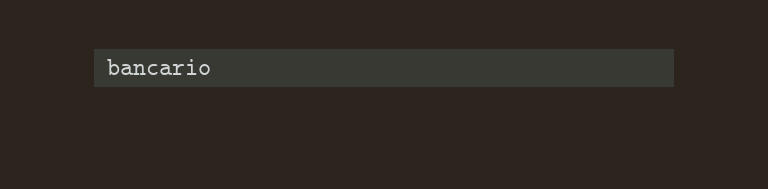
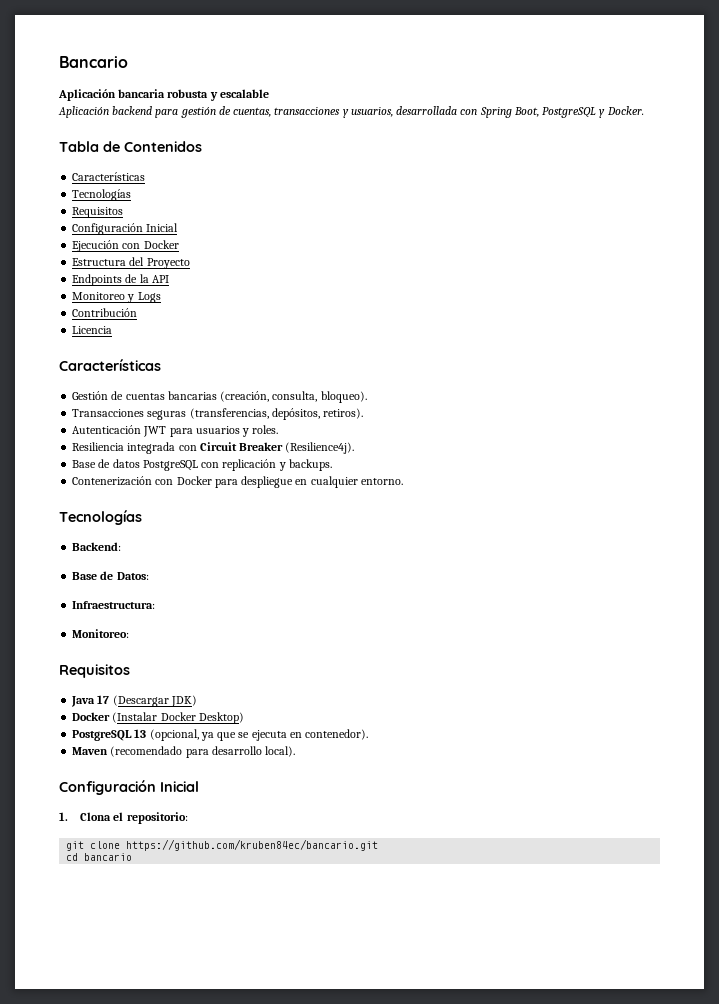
(107, 67) none -> [59,56,128,68] [58,89,269,101] [58,106,644,118] [59,141,202,152] [72,172,146,181] [72,189,132,201] [72,207,124,218] [72,223,179,235] [72,240,179,252] [72,257,190,269] [72,274,169,286] [72,292,161,303] [72,308,138,317] [72,326,113,334] [59,359,161,371] [72,391,367,403] [72,408,364,420] [72,425,279,437] [72,442,355,454] [72,459,332,471] [72,476,403,488] [59,510,142,525] [72,542,122,551] [72,571,149,580] [72,601,156,609] [72,629,130,638] [59,664,130,678] [71,695,197,707] [72,712,244,724] [72,729,369,741] [72,746,296,758] [59,780,199,795] [59,812,188,824] [66,839,379,851] [66,853,79,861] Bancario // Aplicación bancaria robusta y escalable // Aplicación backend para gestión de cuentas, transacciones y usuarios, desarrollada con Spring Boot, PostgreSQL y Docker. // Tabla de Contenidos // Características // Tecnologías // Requisitos // Configuración Inicial // Ejecución con Docker // Estructura del Proyecto // Endpoints de la API // Monitoreo y Logs // Contribución // Licencia // Características // Gestión de cuentas bancarias (creación, consulta, bloqueo). // Transacciones seguras (transferencias, depósitos, retiros). // Autenticación JWT para usuarios y roles. // Resiliencia integrada con Circuit Breaker (Resilience4j). // Base de datos PostgreSQL con replicación y backups. // Contenerización con Docker para despliegue en cualquier entorno. // Tecnologías // Backend: // Base de Datos: // Infraestructura: // Monitoreo: // Requisitos // Java 17 (Descargar JDK) // Docker (Instalar Docker Desktop) // PostgreSQL 13 (opcional, ya que se ejecuta en contenedor). // Maven (recomendado para desarrollo local). // Configuración Inicial // 1. Clona el repositorio: // git clone https://github.com/kruben84ec/bancario.git // cd

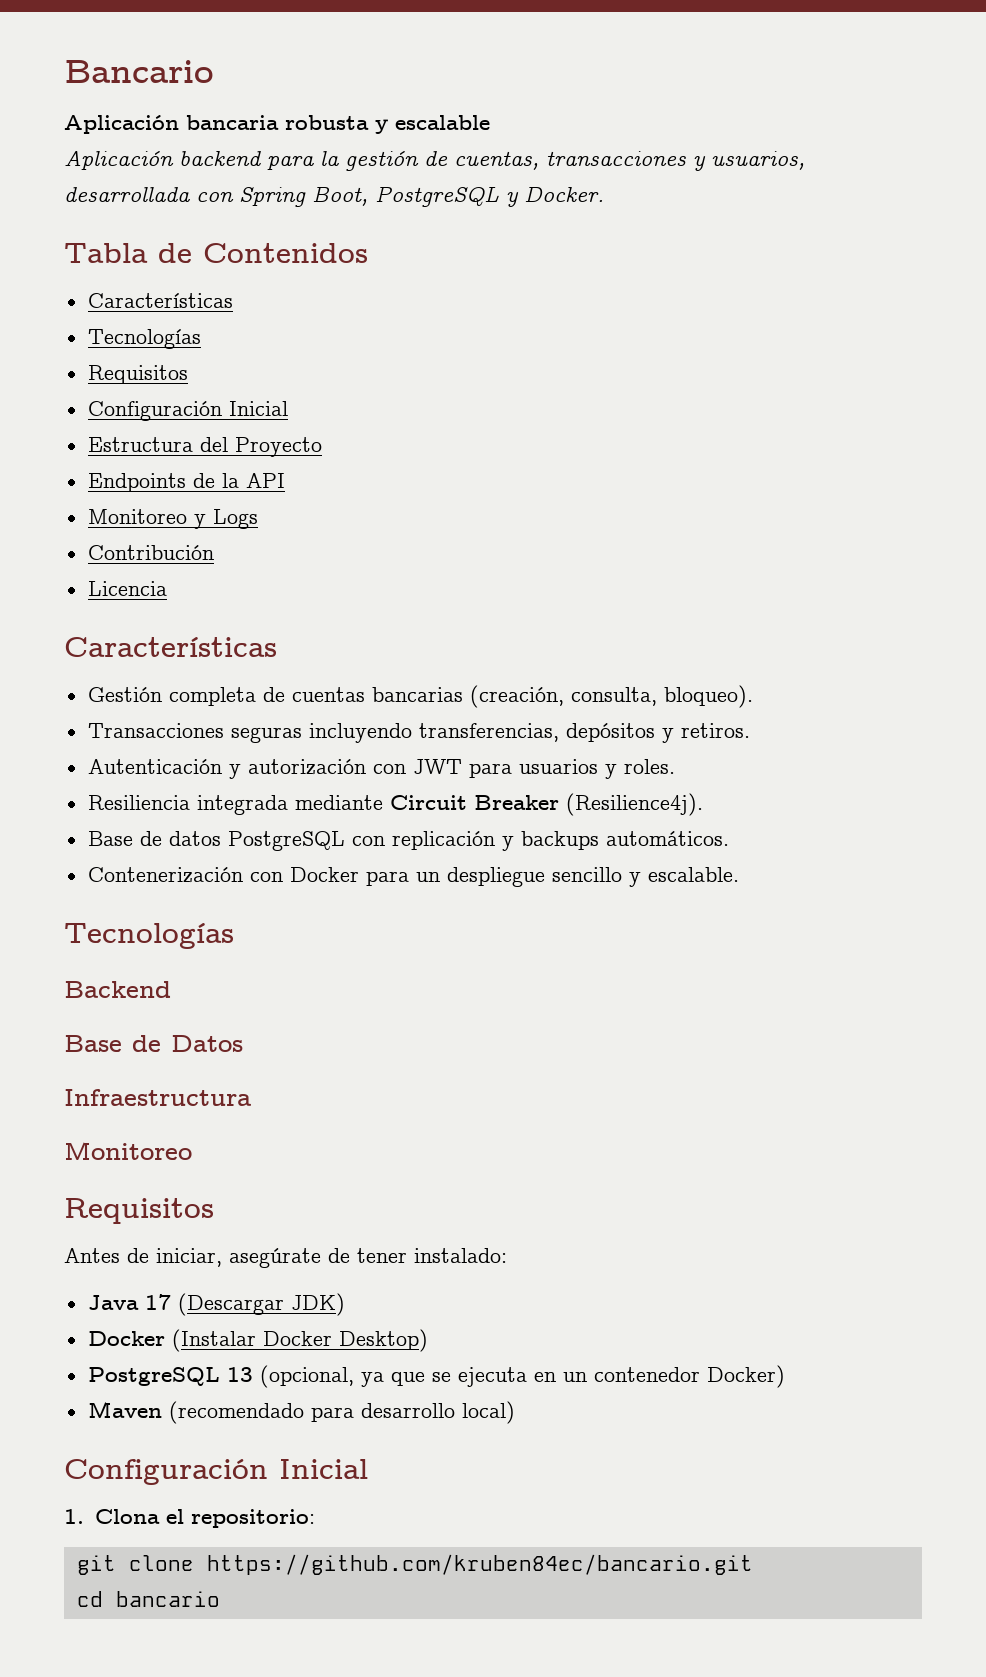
(179, 113) none -> [320,151,339,166] la
[72,240,179,252] // Ejecución con Docker -> (288, 408) none
(109, 395) none -> [168,687,256,706] completa
[189,408,364,420] [72,425,142,434] (transferencias, depósitos, retiros). // Autenticación -> [308,723,750,743] [87,759,406,779] incluyendo transferencias, depósitos y retiros. // Autenticación y autorización con
[178,445,197,451] con -> [294,795,383,810] mediante
[288,459,332,471] backups. -> [520,831,729,850] backups automáticos.
[241,476,403,488] [59,510,142,525] [72,542,122,551] [72,571,149,580] [72,601,156,609] [72,629,130,638] [59,664,130,678] despliegue en cualquier entorno. // Tecnologías // Backend: // Base de Datos: // Infraestructura: // Monitoreo: // Requisitos -> [415,867,739,887] [64,923,234,949] [64,981,171,998] [64,1035,243,1052] [64,1089,251,1106] [64,1142,192,1160] [64,1198,214,1224] [64,1248,507,1268] un despliegue sencillo y escalable. // Tecnologías // Backend // Base de Datos // Infraestructura // Monitoreo // Requisitos // Antes de iniciar, asegúrate de tener instalado:
[305,729,369,740] contenedor). -> [562,1365,785,1388] un contenedor Docker)
[265,746,296,757] local). -> [461,1401,515,1424] local)

